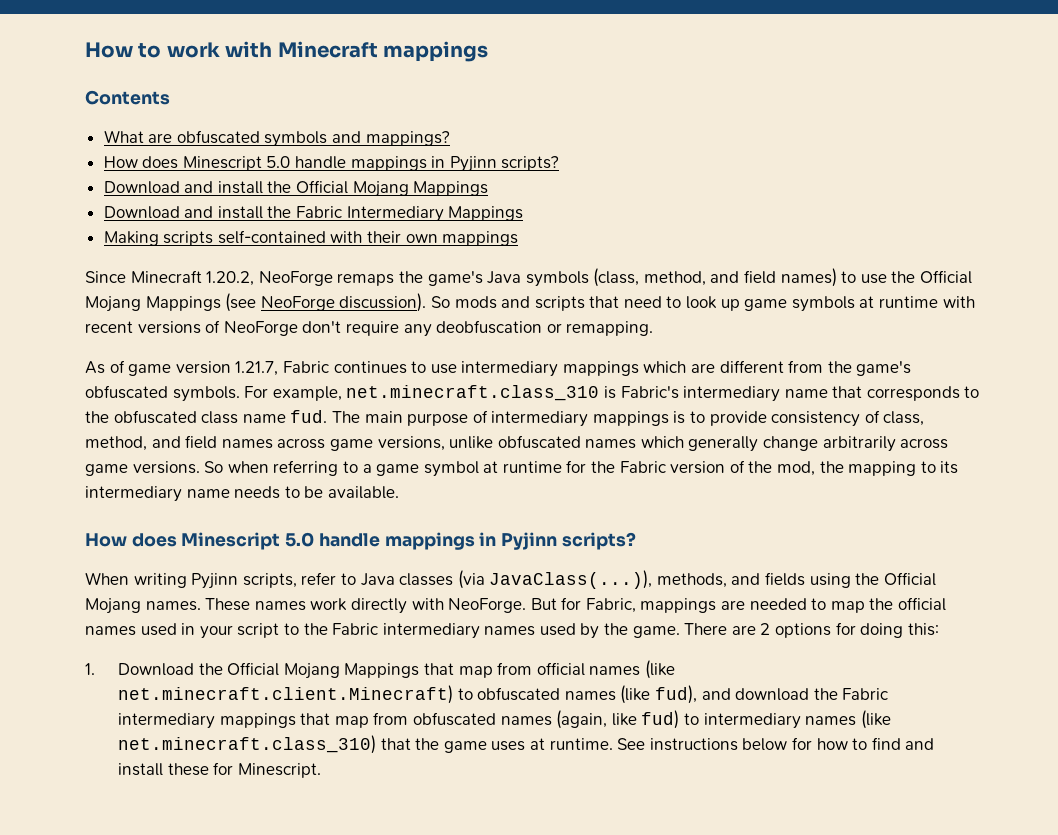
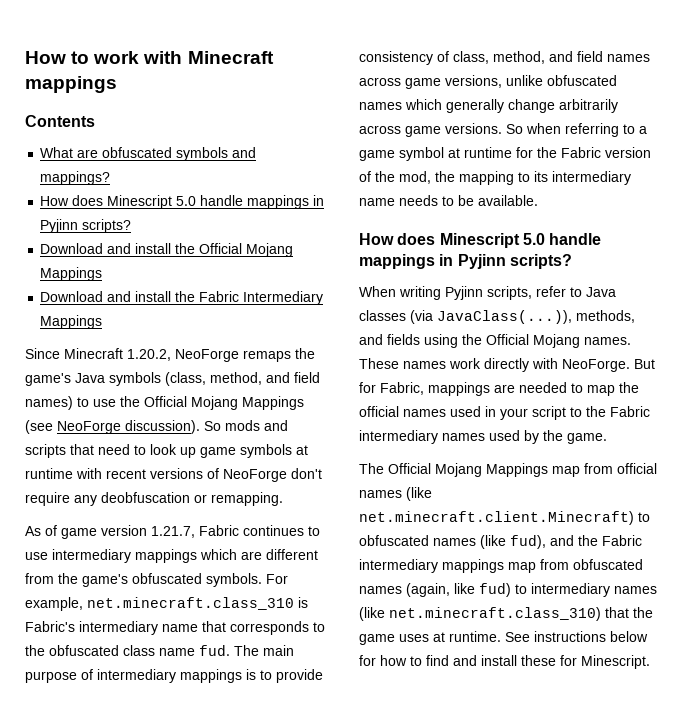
[103,230,519,246] // Making scripts self-contained with their own mappings -> (103, 322) none
[684,622,939,638] [85,662,454,679] There are 2 options for doing this: // 1. Download the Official Mojang Mappings that -> [359,463,548,477] // The Official Mojang Mappings
[735,688,810,701] download -> (574, 540) none
[300,713,331,725] that -> (504, 566) none

